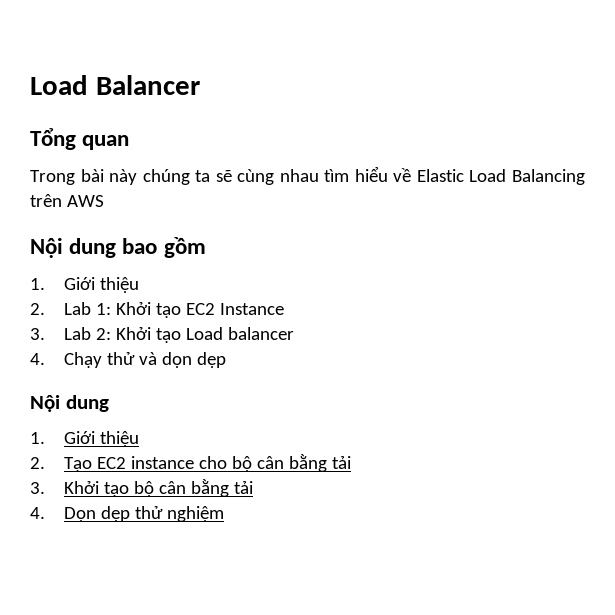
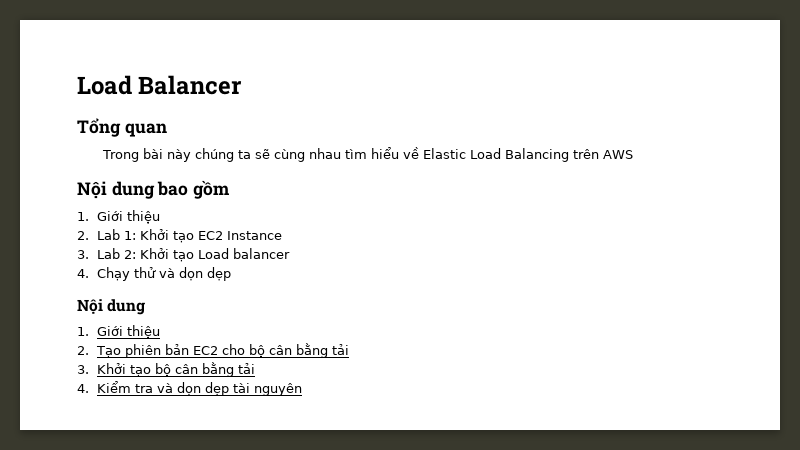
[97,456,195,469] EC2 instance -> [124,344,218,358] phiên bản EC2
[64,506,225,522] Dọn dẹp thử nghiệm -> [96,381,302,396] Kiểm tra và dọn dẹp tài nguyên

